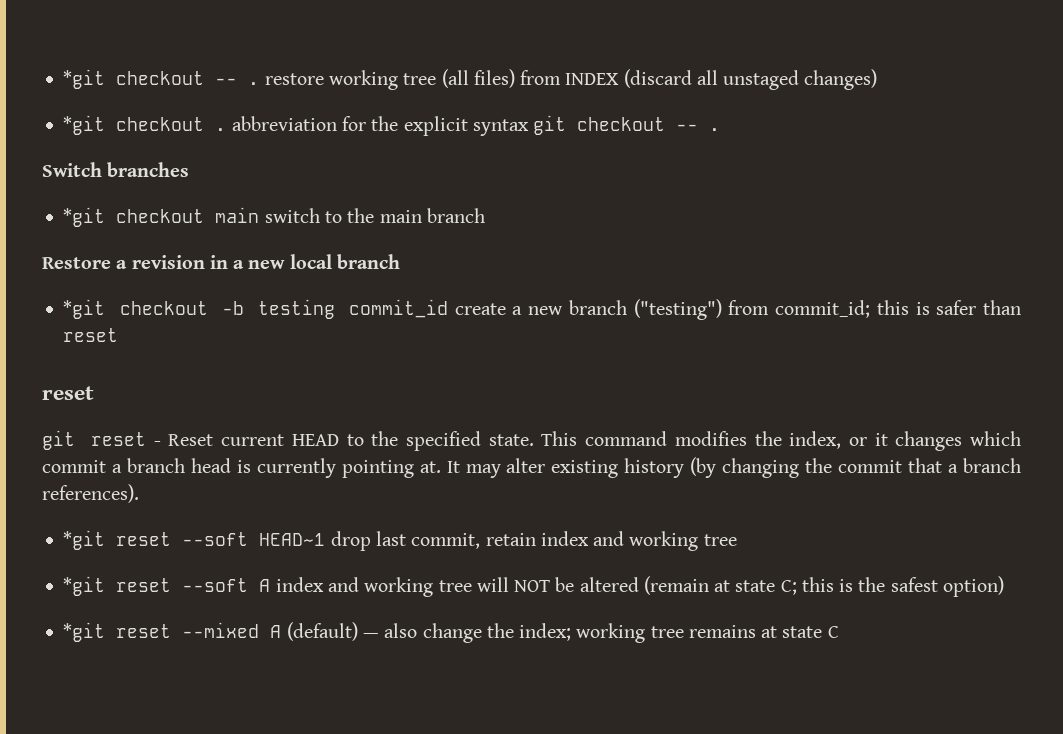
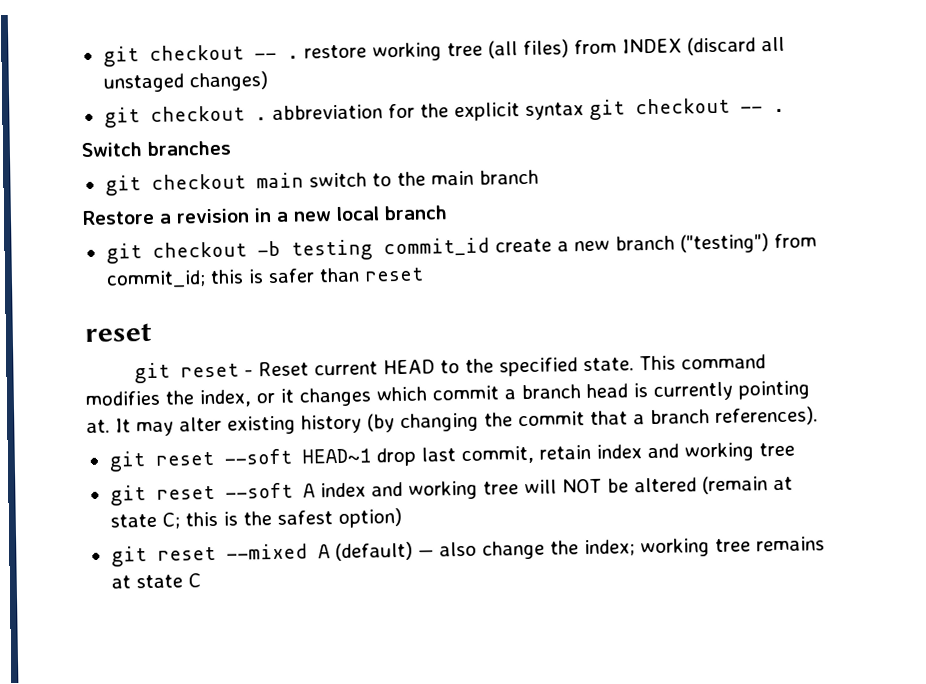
[63,69,106,89] *git -> [102,46,139,67] git
[63,115,106,135] *git -> [103,107,140,128] git
[63,207,106,227] *git -> [104,175,141,196] git
[63,299,106,319] *git -> [105,243,142,264] git
[63,530,106,550] *git -> [108,451,146,472] git
[63,576,106,596] *git -> [109,485,146,506] git
[63,622,106,642] *git -> [110,546,147,567] git

